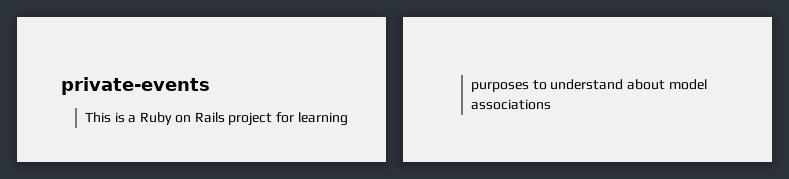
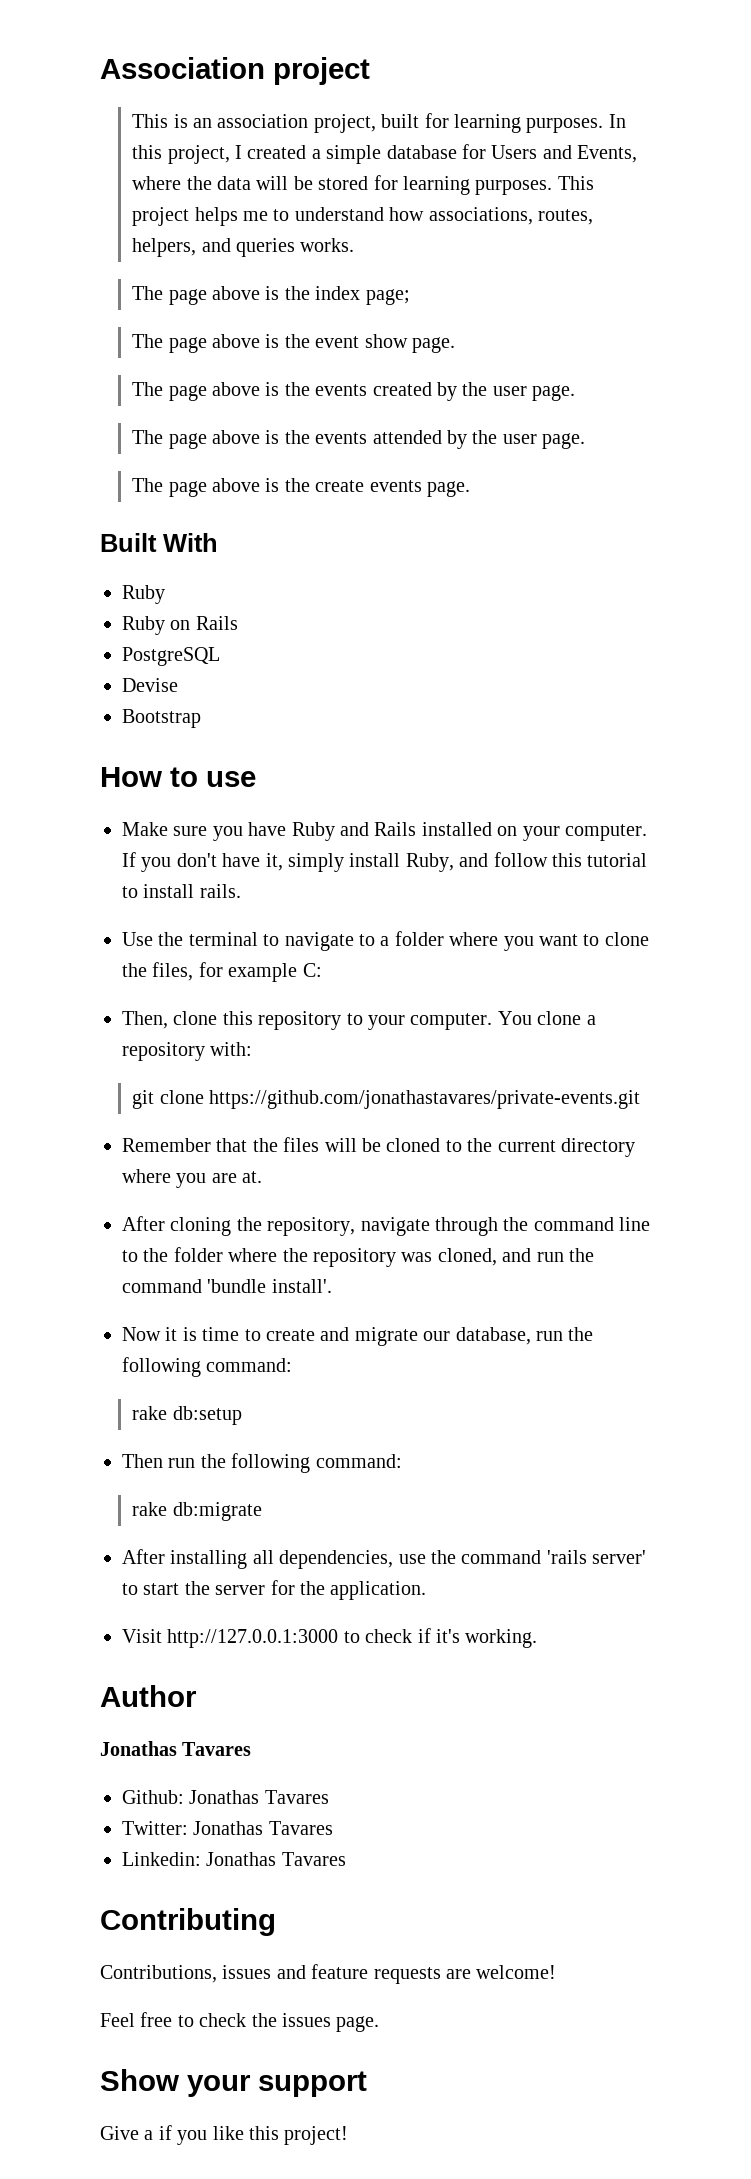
[61,77,210,95] private-events -> [100,57,370,85] Association project
[128,112,348,126] [470,79,707,92] [470,99,551,110] a Ruby on Rails project for learning purposes to understand about model associations -> [192,113,626,133] [132,144,638,164] [132,175,594,195] [132,207,593,226] [132,238,355,257] [132,286,410,305] [132,334,455,353] [132,382,576,401] [132,430,586,449] [132,478,470,497] [100,533,218,552] [122,585,165,604] [122,616,238,635] [122,647,220,666] [122,678,178,692] [122,709,201,728] [100,767,256,787] [122,822,647,841] [122,852,648,872] [122,884,241,898] [122,931,649,951] [122,962,322,982] [122,1011,596,1030] [122,1042,253,1061] [132,1090,640,1109] [122,1137,635,1157] [122,1169,263,1188] [122,1216,651,1236] [122,1247,594,1267] [122,1279,332,1293] [122,1327,594,1346] [122,1357,293,1377] [132,1406,242,1425] [122,1453,402,1473] [132,1502,262,1521] [122,1549,647,1569] [122,1580,427,1600] [122,1628,538,1648] [100,1685,197,1707] [100,1741,252,1756] [122,1790,329,1804] [122,1821,333,1835] [122,1852,346,1866] [100,1908,276,1936] [100,1964,557,1984] [100,2012,380,2032] [100,2069,367,2097] [100,2125,349,2145] an association project, built for learning purposes. In this project, I created a simple database for Users and Events, where the data will be stored for learning purposes. This project helps me to understand how associations, routes, helpers, and queries works. // The page above is the index page; // The page above is the event show page. // The page above is the events created by the user page. // The page above is the events attended by the user page. // The page above is the create events page. // Built With // Ruby // Ruby on Rails // PostgreSQL // Devise // Bootstrap // How to use // Make sure you have Ruby and Rails installed on your computer. If you don't have it, simply install Ruby, and follow this tutorial to install rails. // Use the terminal to navigate to a folder where you want to clone the files, for example C: // Then, clone this repository to your computer. You clone a repository with: // git clone https://github.com/jonathastavares/private-events.git // Remember that the files will be cloned to the current directory where you are at. // After cloning the repository, navigate through the command line to the folder where the repository was cloned, and run the command 'bundle install'. // Now it is time to create and migrate our database, run the following command: // rake db:setup // Then run the following command: // rake db:migrate // After installing all dependencies, use the command 'rails server' to start the server for the application. // Visit http://127.0.0.1:3000 to check if it's working. // Author // Jonathas Tavares // Github: Jonathas Tavares // Twitter: Jonathas Tavares // Linkedin: Jonathas Tavares // Contributing // Contributions, issues and feature requests are welcome! // Feel free to check the issues page. // Show your support // Give a if you like this project!

